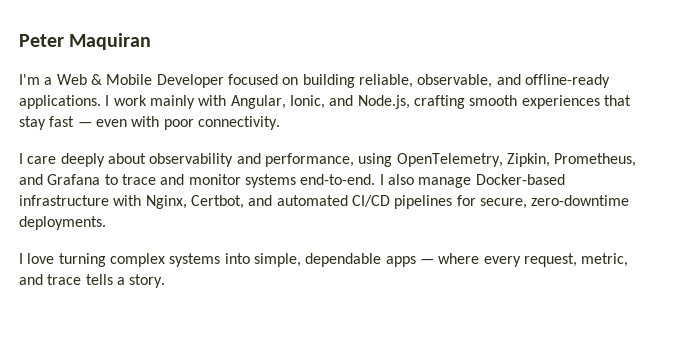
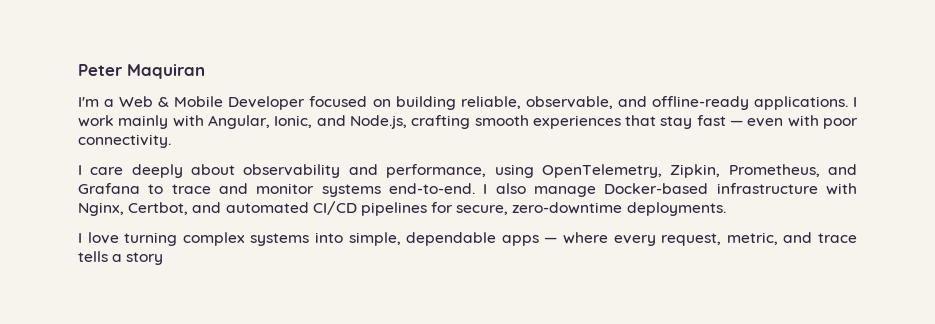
[129,274,166,288] story. -> [126,252,164,265] story

